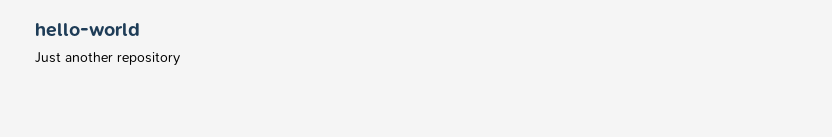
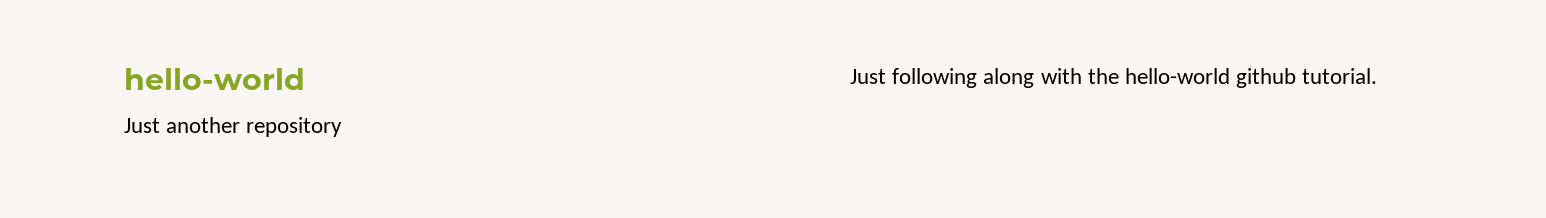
(180, 59) none -> [850,68,1378,88] // Just following along with the hello-world github tutorial.

